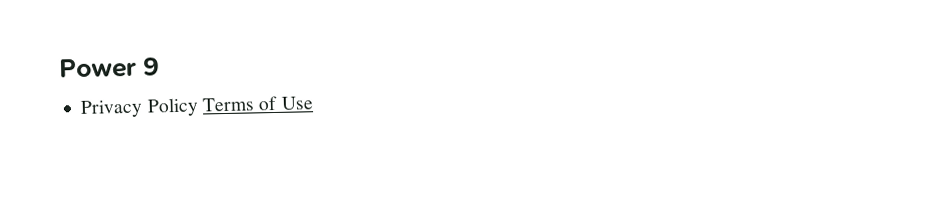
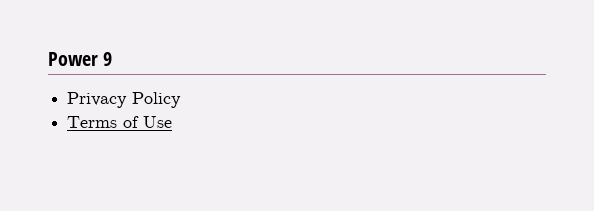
(199, 107) none -> (182, 100) //

